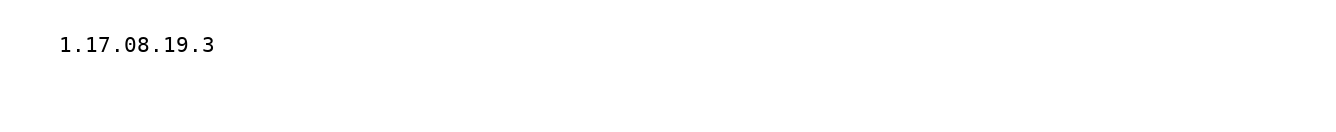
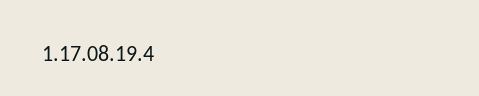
[59,37,215,52] 1.17.08.19.3 -> [42,45,154,61] 1.17.08.19.4

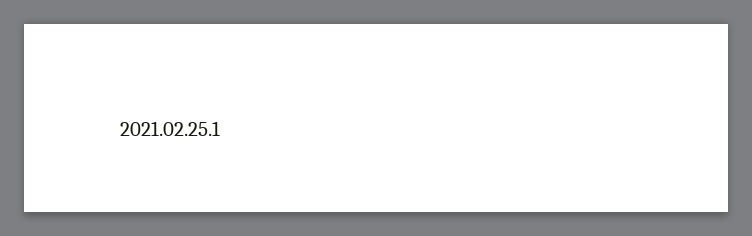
[42,45,154,61] 1.17.08.19.4 -> [120,121,220,136] 2021.02.25.1

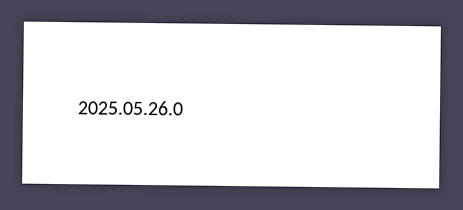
[120,121,220,136] 2021.02.25.1 -> [77,100,184,116] 2025.05.26.0

